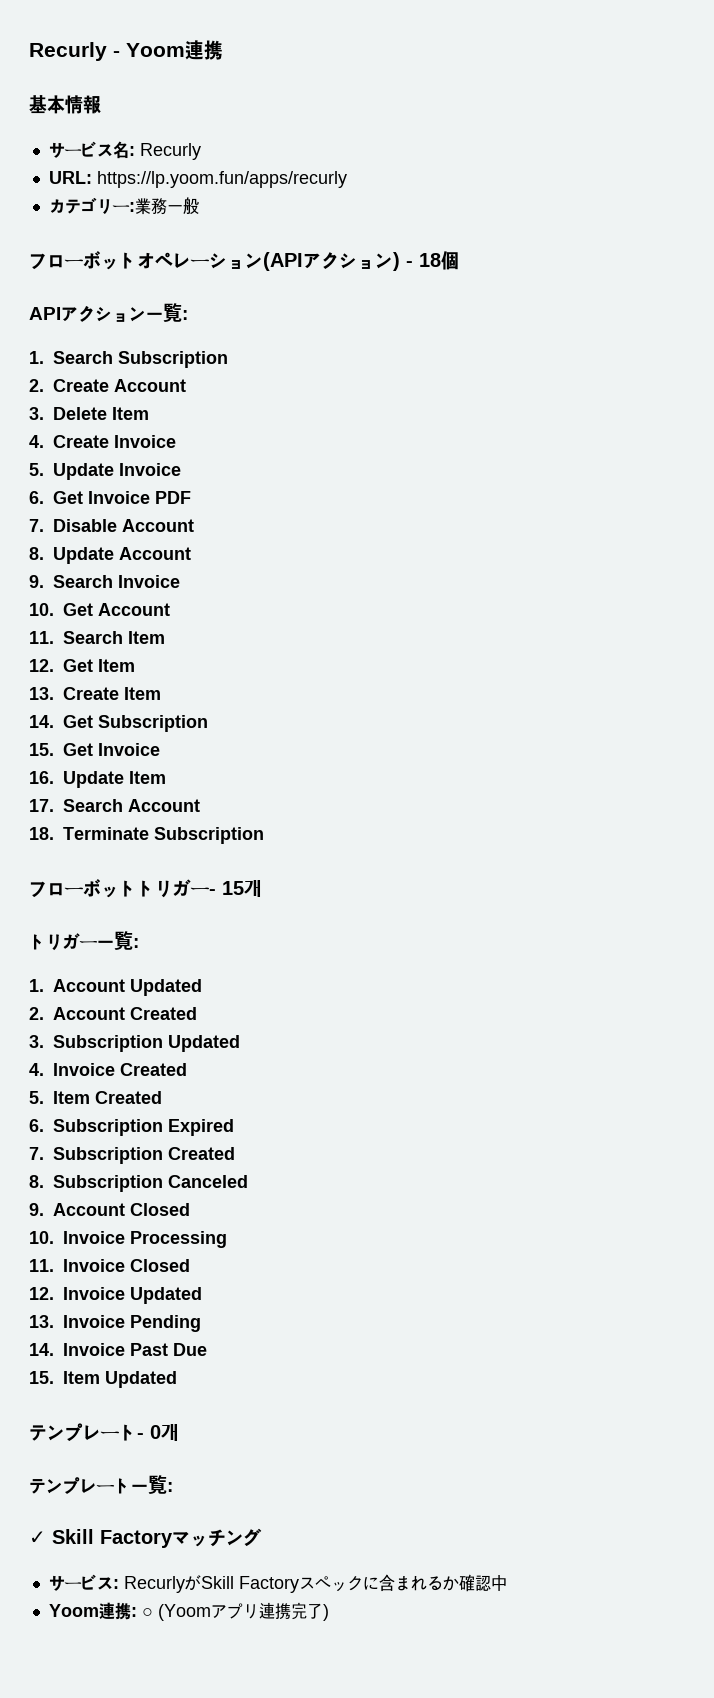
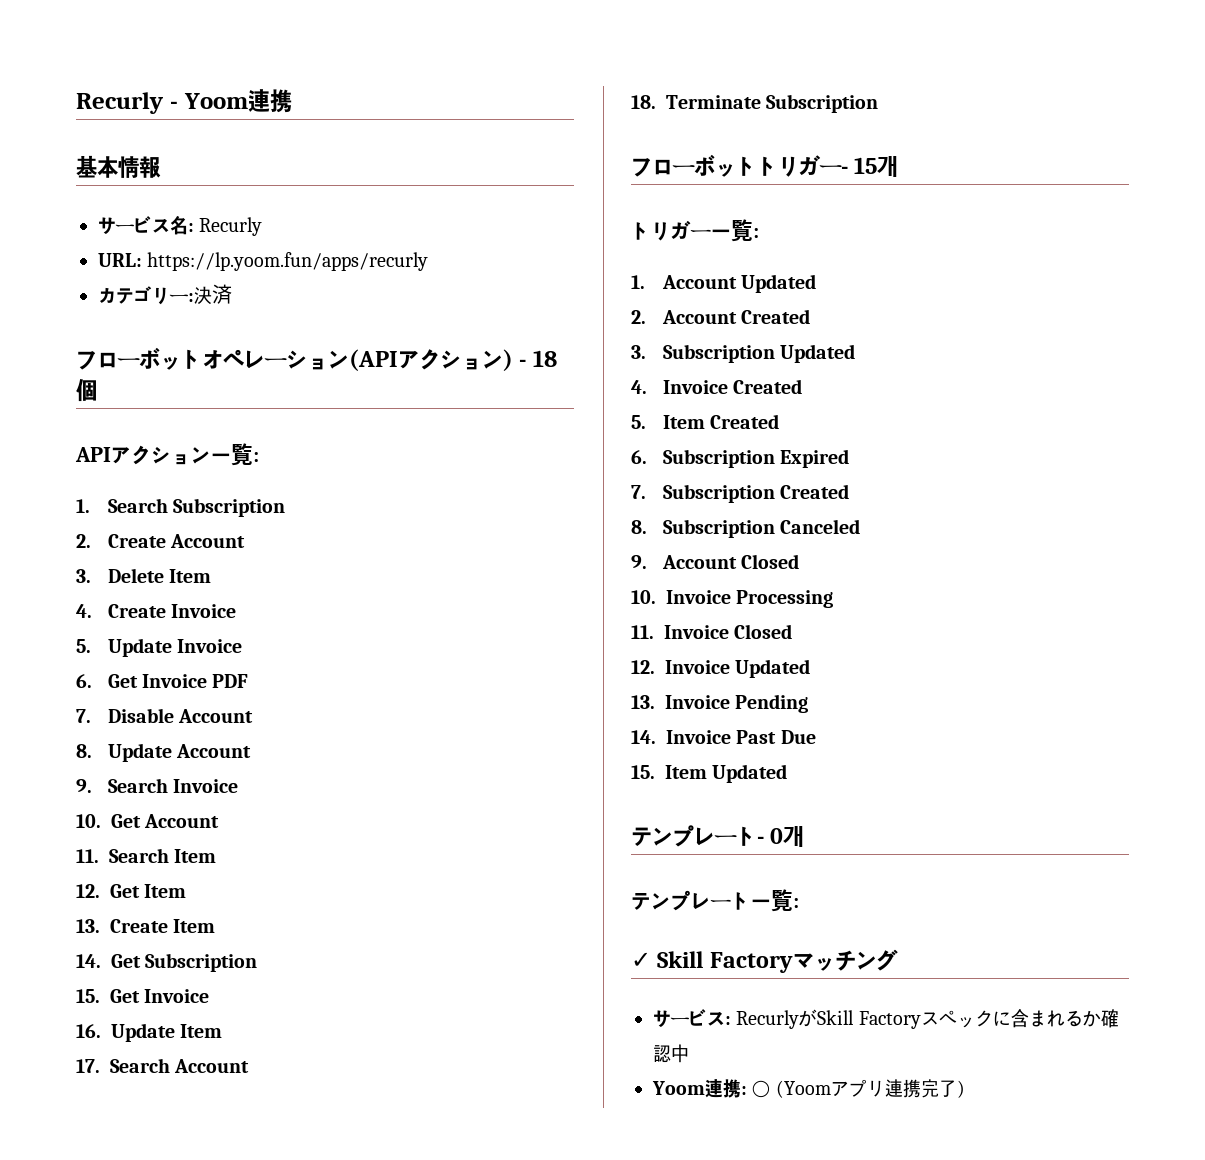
[134,197,199,215] 業務一般 -> [194,284,232,305] 決済

